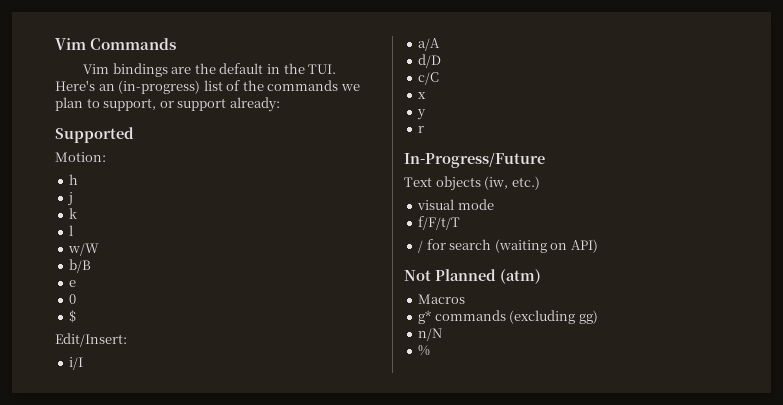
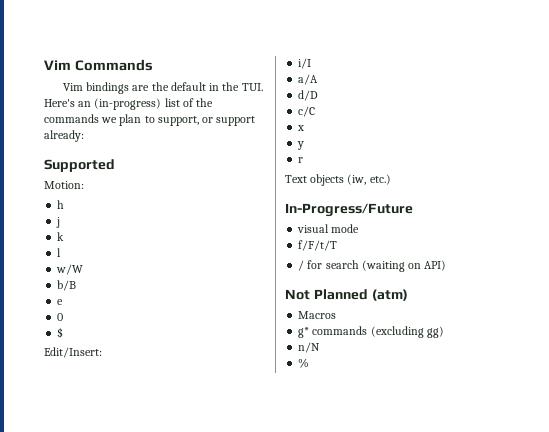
[404,152,545,168] // In-Progress/Future -> (304, 160) none
(540, 183) none -> [285,203,413,217] // In-Progress/Future

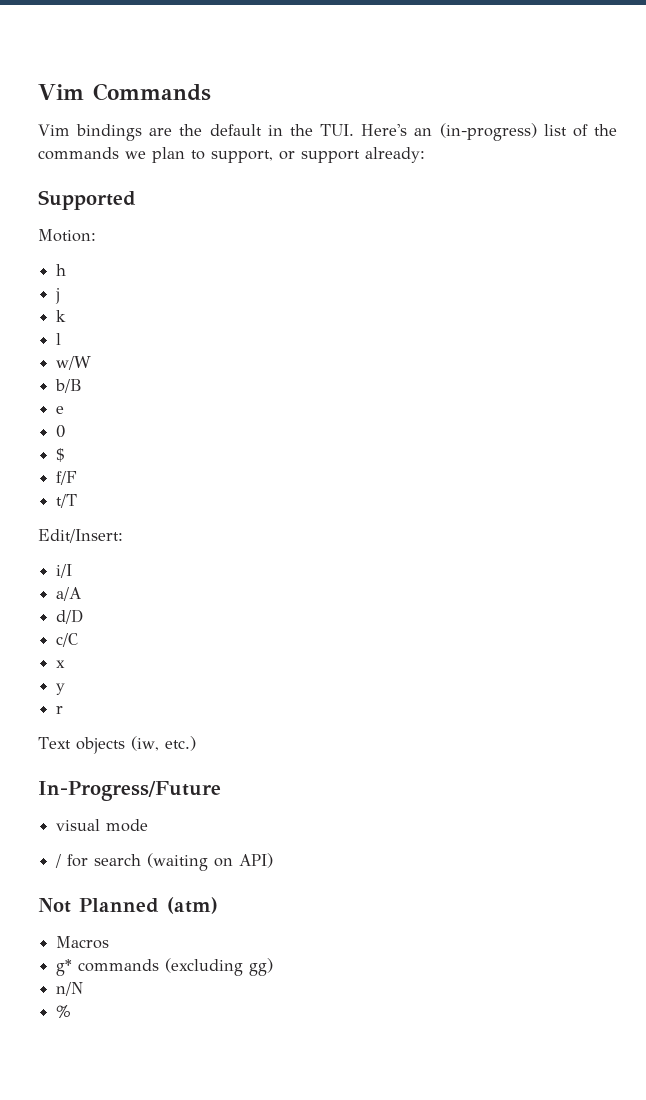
(64, 332) none -> [56,471,78,485] [56,494,78,508] // f/F // t/T
[298,240,338,251] // f/F/t/T -> (149, 825) none

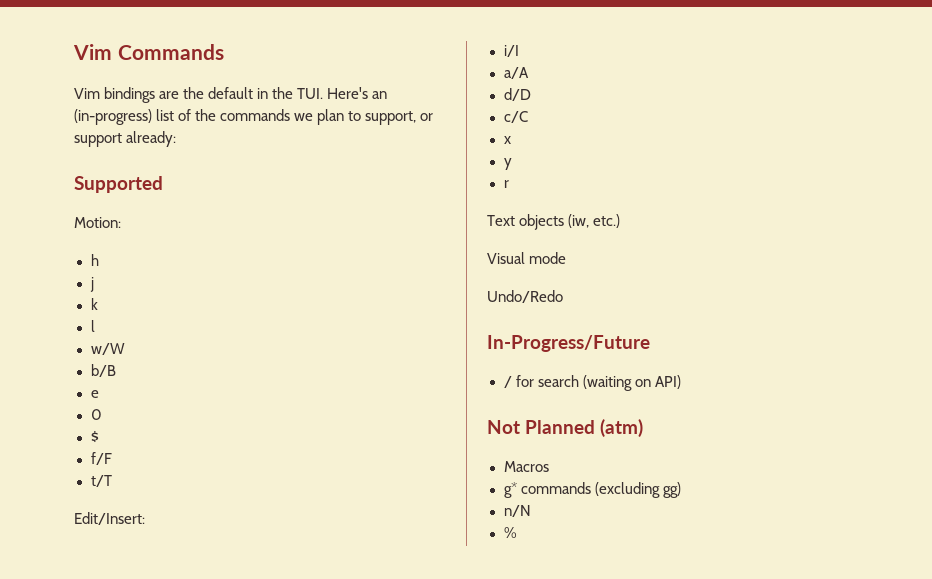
(196, 743) none -> [487,252,567,264] [487,290,563,303] // Visual mode // Undo/Redo
[56,819,149,832] // visual mode -> (650, 343) none

